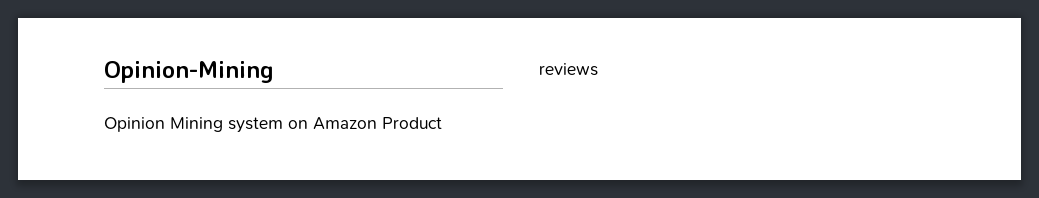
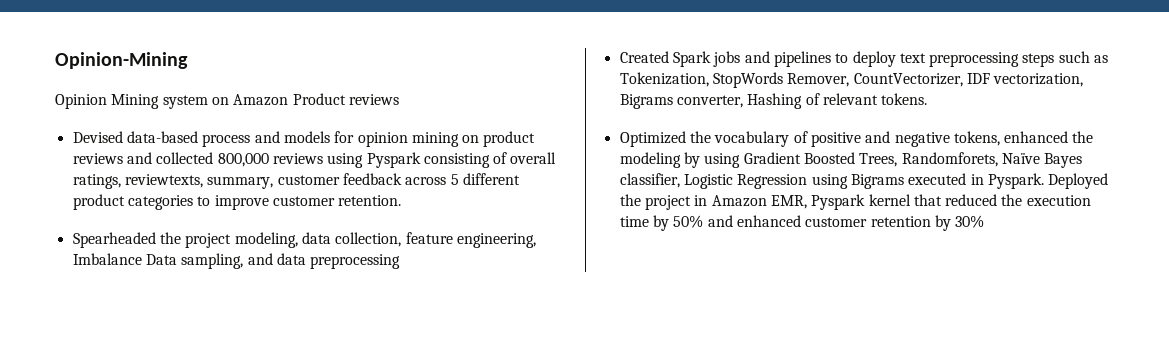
(598, 69) none -> [72,131,536,147] [72,152,557,168] [72,173,520,189] [72,194,402,210] [72,232,536,248] [72,253,401,269] [619,51,1109,67] [619,72,1084,88] [619,93,928,109] [619,131,1094,147] [619,152,1083,168] [619,173,1109,189] [619,194,1091,210] [619,215,985,231] // Devised data-based process and models for opinion mining on product reviews and collected 800,000 reviews using Pyspark consisting of overall ratings, reviewtexts, summary, customer feedback across 5 different product categories to improve customer retention. // Spearheaded the project modeling, data collection, feature engineering, Imbalance Data sampling, and data preprocessing // Created Spark jobs and pipelines to deploy text preprocessing steps such as Tokenization, StopWords Remover, CountVectorizer, IDF vectorization, Bigrams converter, Hashing of relevant tokens. // Optimized the vocabulary of positive and negative tokens, enhanced the modeling by using Gradient Boosted Trees, Randomforets, Naïve Bayes classifier, Logistic Regression using Bigrams executed in Pyspark. Deployed the project in Amazon EMR, Pyspark kernel that reduced the execution time by 50% and enhanced customer retention by 30%

